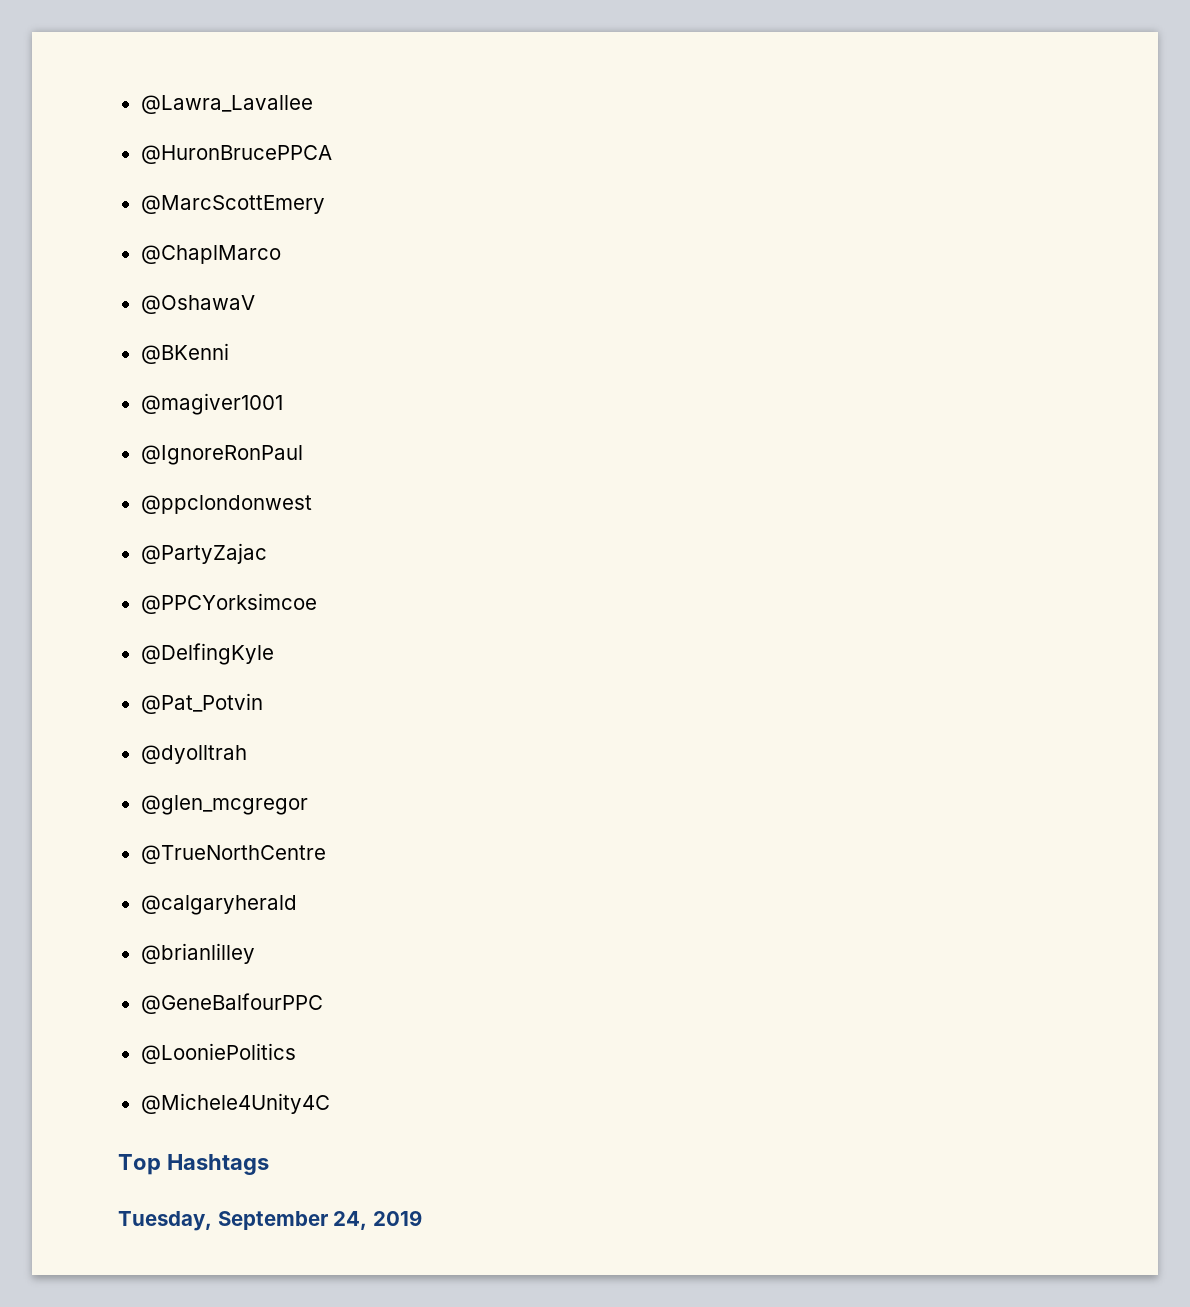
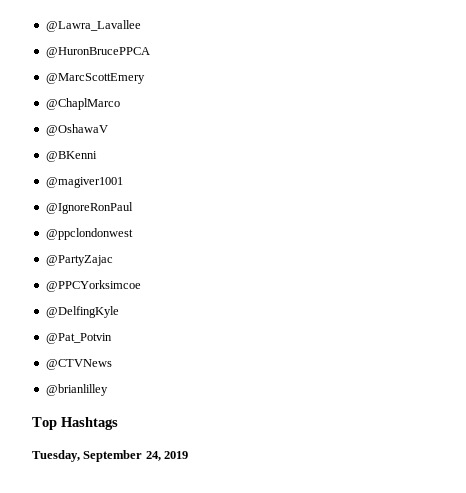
[140,745,247,764] [140,795,308,815] [140,845,326,864] [140,895,297,915] [140,943,255,964] [140,993,323,1014] [140,1043,296,1064] [140,1093,330,1114] @dyolltrah // @glen_mcgregor // @TrueNorthCentre // @calgaryherald // @brianlilley // @GeneBalfourPPC // @LooniePolitics // @Michele4Unity4C -> [45,359,112,370] [45,384,108,396] @CTVNews // @brianlilley

